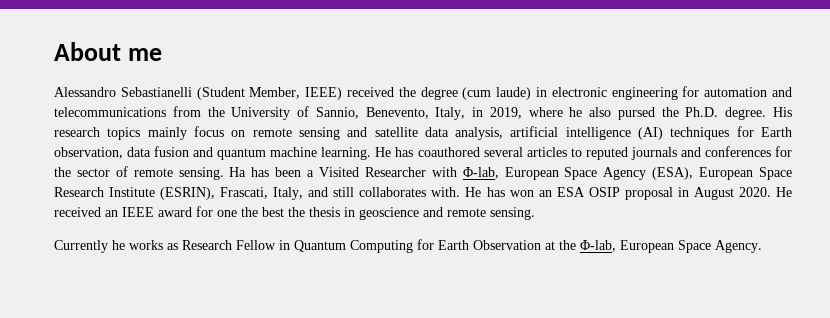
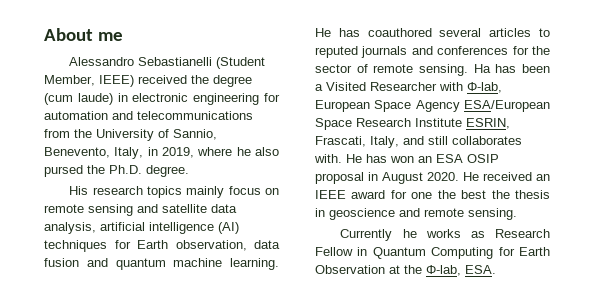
(767, 113) none -> (189, 171) //
[652,167,754,180] (ESA), European -> [464,100,550,112] ESA/European
[160,187,216,200] (ESRIN), -> [466,118,510,129] ESRIN,
[620,240,762,253] European Space Agency. -> [465,265,496,274] ESA.

